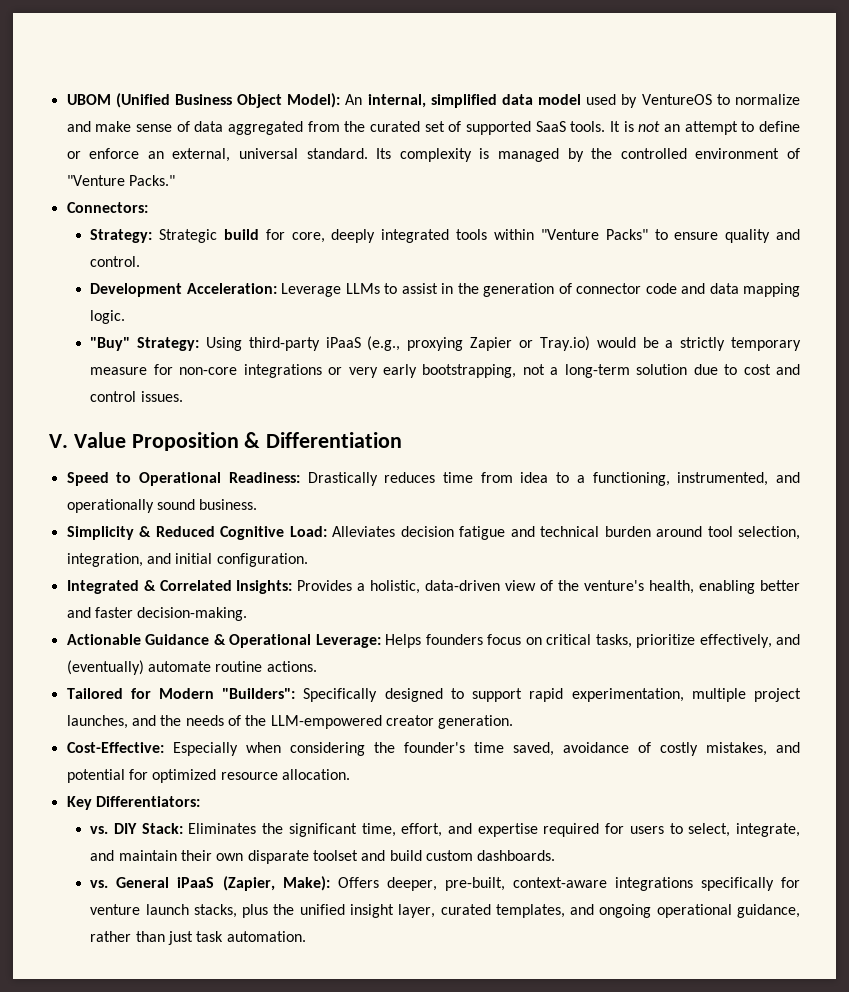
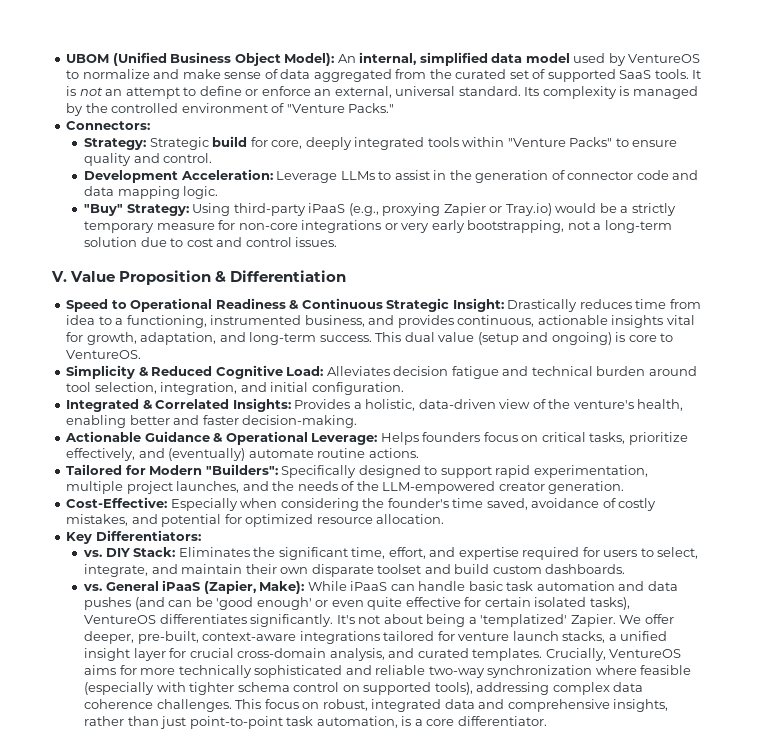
[228,472,300,483] Readiness: -> [215,298,504,312] Readiness & Continuous Strategic Insight:
[677,472,801,486] [66,499,258,513] instrumented, and operationally sound business. -> [210,315,695,328] [66,332,674,345] [66,350,142,359] instrumented business, and provides continuous, actionable insights vital for growth, adaptation, and long-term success. This dual value (setup and ongoing) is core to VentureOS.
[337,877,379,888] Offers -> [307,581,678,591] [84,597,630,610] [84,614,674,627] While iPaaS can handle basic task automation and data pushes (and can be 'good enough' or even quite effective for certain isolated tasks), VentureOS differentiates significantly. It's not about being a 'templatized' Zapier. We offer
[700,877,774,891] specifically -> [383,631,435,641] tailored
[242,904,801,918] [90,931,306,945] plus the unified insight layer, curated templates, and ongoing operational guidance, rather than just task automation. -> [608,631,668,641] [84,648,682,661] [84,665,692,678] [84,682,644,695] [84,699,669,712] [84,716,547,729] a unified insight layer for crucial cross-domain analysis, and curated templates. Crucially, VentureOS aims for more technically sophisticated and reliable two-way synchronization where feasible (especially with tighter schema control on supported tools), addressing complex data coherence challenges. This focus on robust, integrated data and comprehensive insights, rather than just point-to-point task automation, is a core differentiator.

